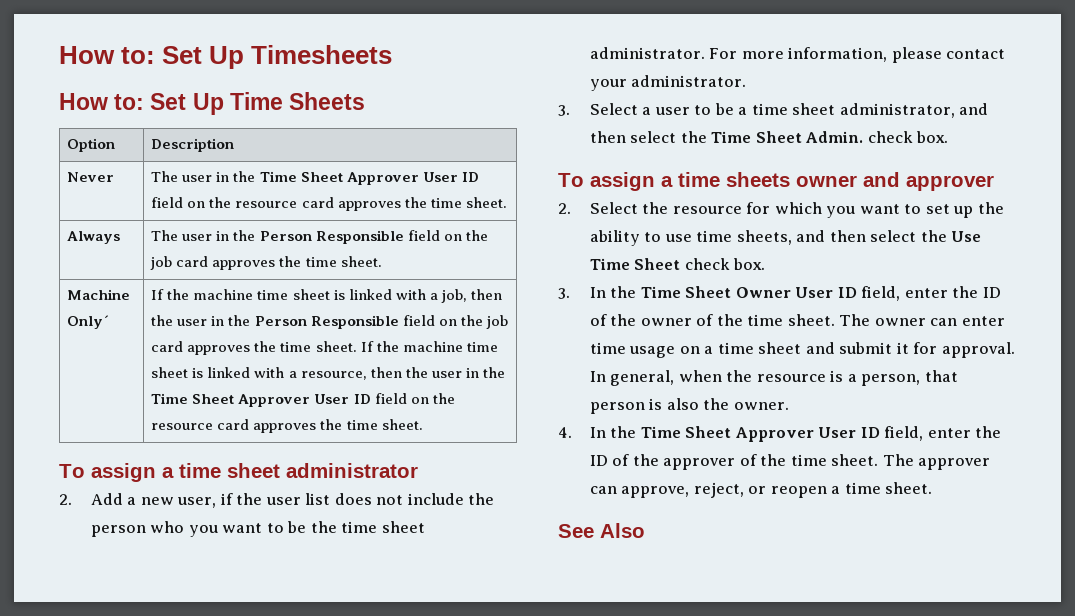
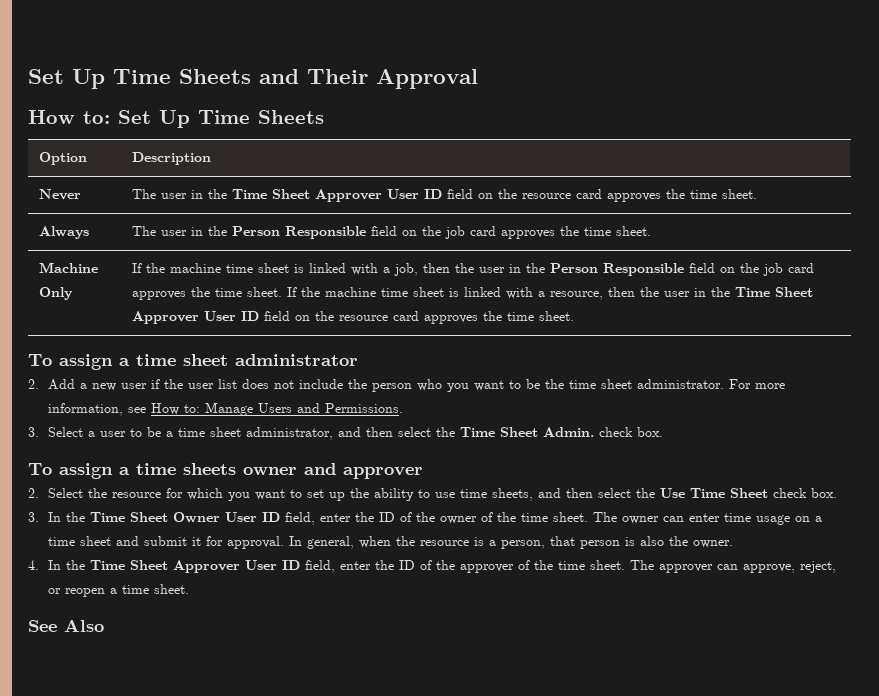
[59,45,393,69] How to: Set Up Timesheets -> [28,69,478,89] Set Up Time Sheets and Their Approval
[67,315,110,329] Only´ -> [38,287,73,300] Only
[177,497,217,508] user, -> [120,383,147,389] user
[891,47,1006,63] [589,75,747,91] please contact your administrator. -> [127,402,403,416] see How to: Manage Users and Permissions.

